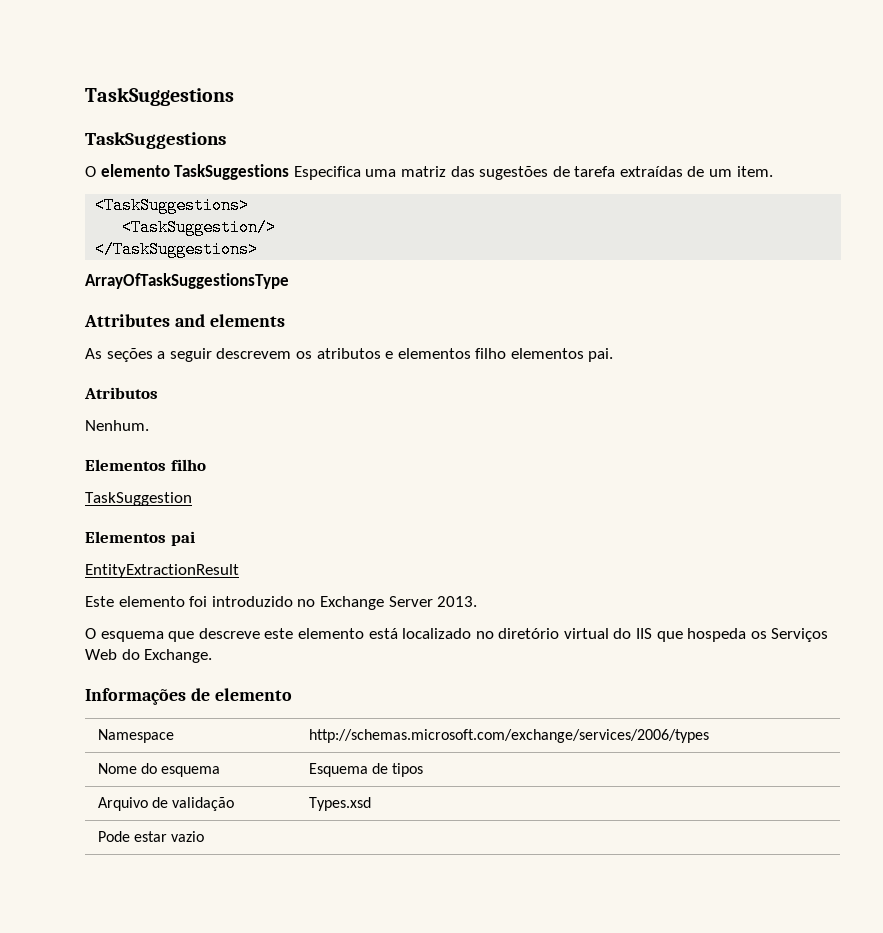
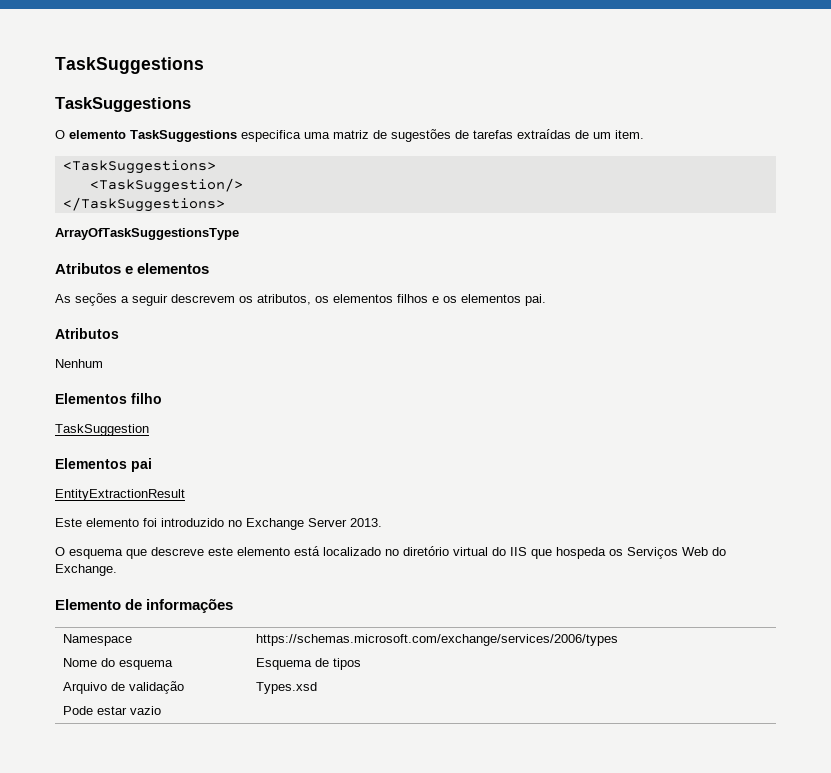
[293,166,361,180] Especifica -> [241,130,301,142] especifica
[450,166,475,177] das -> [373,130,387,139] de
[574,166,616,177] tarefa -> [473,130,513,139] tarefas
[84,314,285,327] Attributes and elements -> [55,263,210,274] Atributos e elementos
[316,348,507,359] atributos e elementos filho -> [257,294,457,305] atributos, os elementos filhos e os
[85,420,149,431] Nenhum. -> [55,359,103,368] Nenhum
[85,688,292,705] Informações de elemento -> [55,598,234,613] Elemento de informações
[308,729,709,743] http://schemas.microsoft.com/exchange/services/2006/types -> [256,634,619,646] https://schemas.microsoft.com/exchange/services/2006/types

